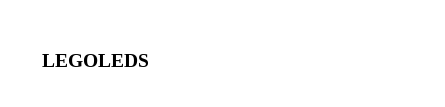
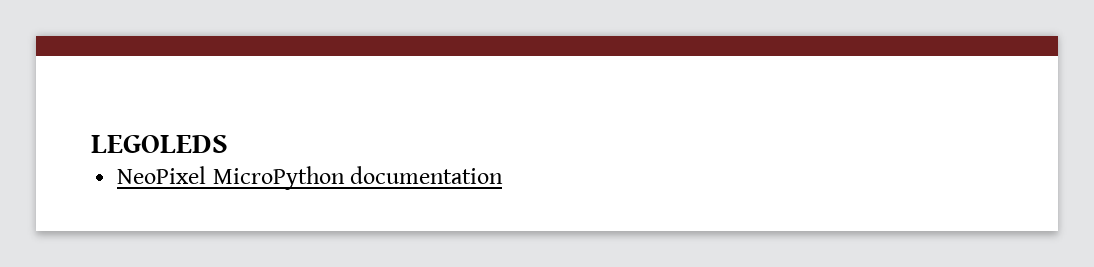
(149, 60) none -> [117,166,504,190] // NeoPixel MicroPython documentation

